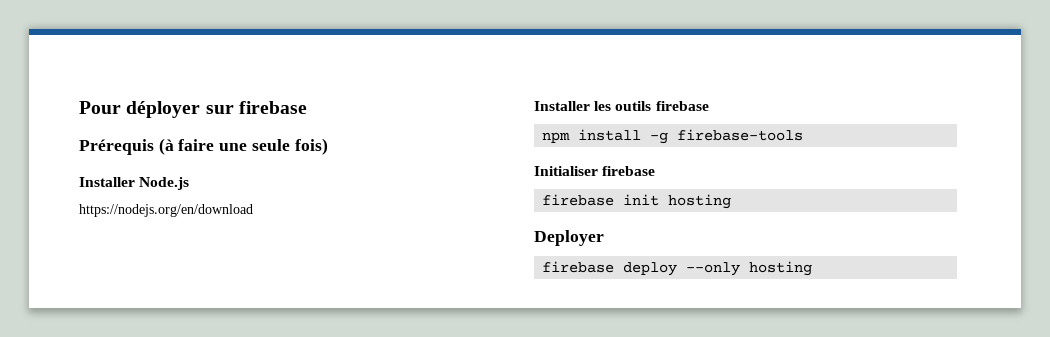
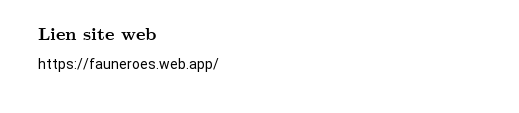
[79,101,307,118] [79,138,328,155] [79,177,190,190] [79,204,253,217] [534,101,709,111] [542,129,804,144] [534,166,656,176] [542,194,732,209] [534,230,604,246] [542,261,813,276] Pour déployer sur firebase // Prérequis (à faire une seule fois) // Installer Node.js // https://nodejs.org/en/download // Installer les outils firebase // npm install -g firebase-tools // Initialiser firebase // firebase init hosting // Deployer // firebase deploy --only hosting -> [38,28,156,40] [38,58,219,72] Lien site web // https://fauneroes.web.app/

